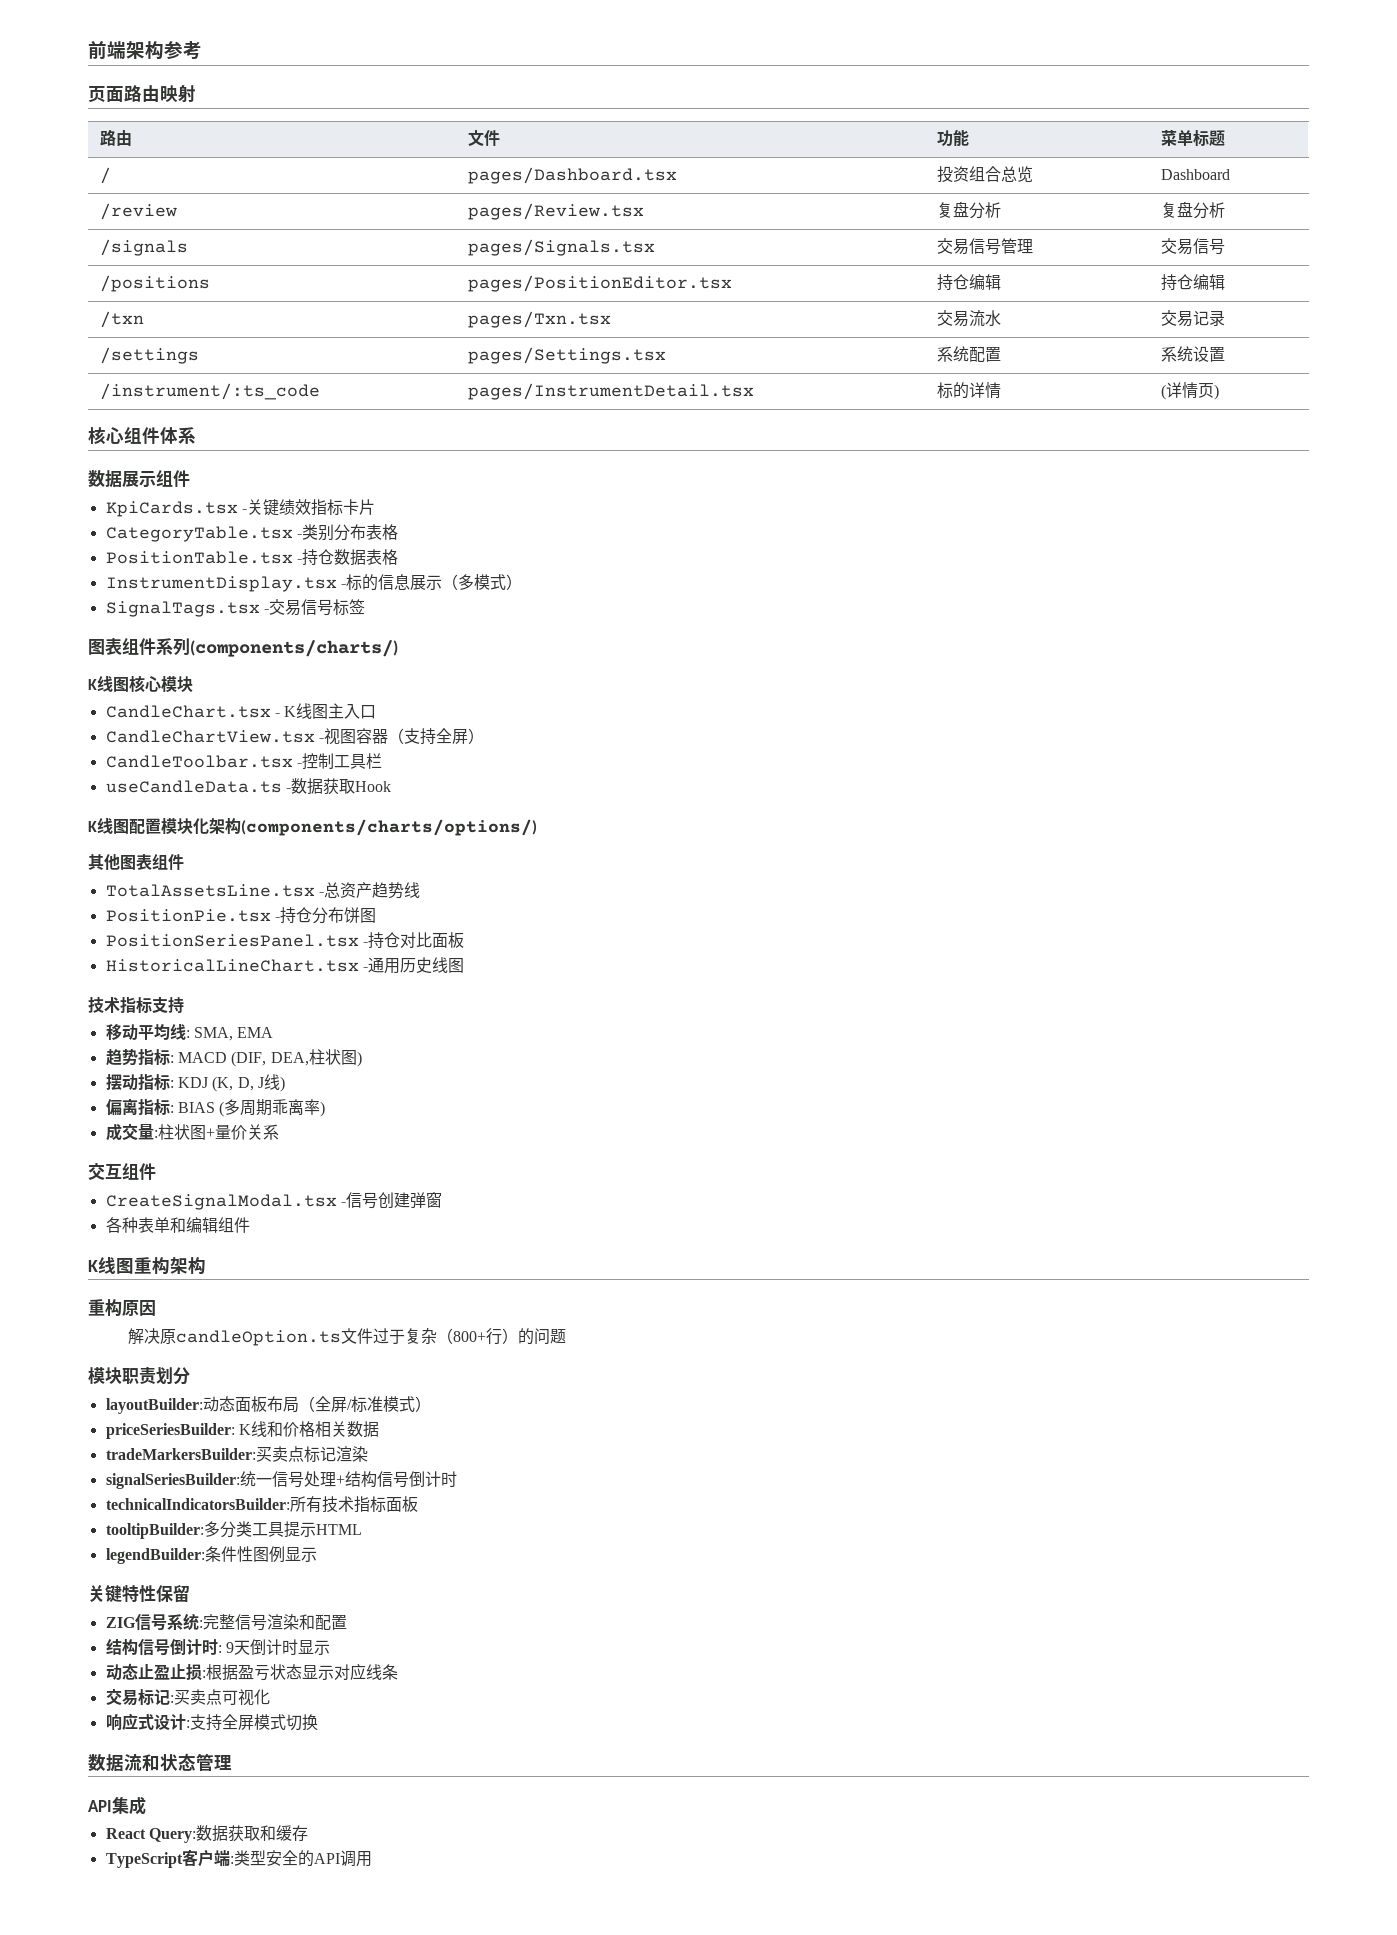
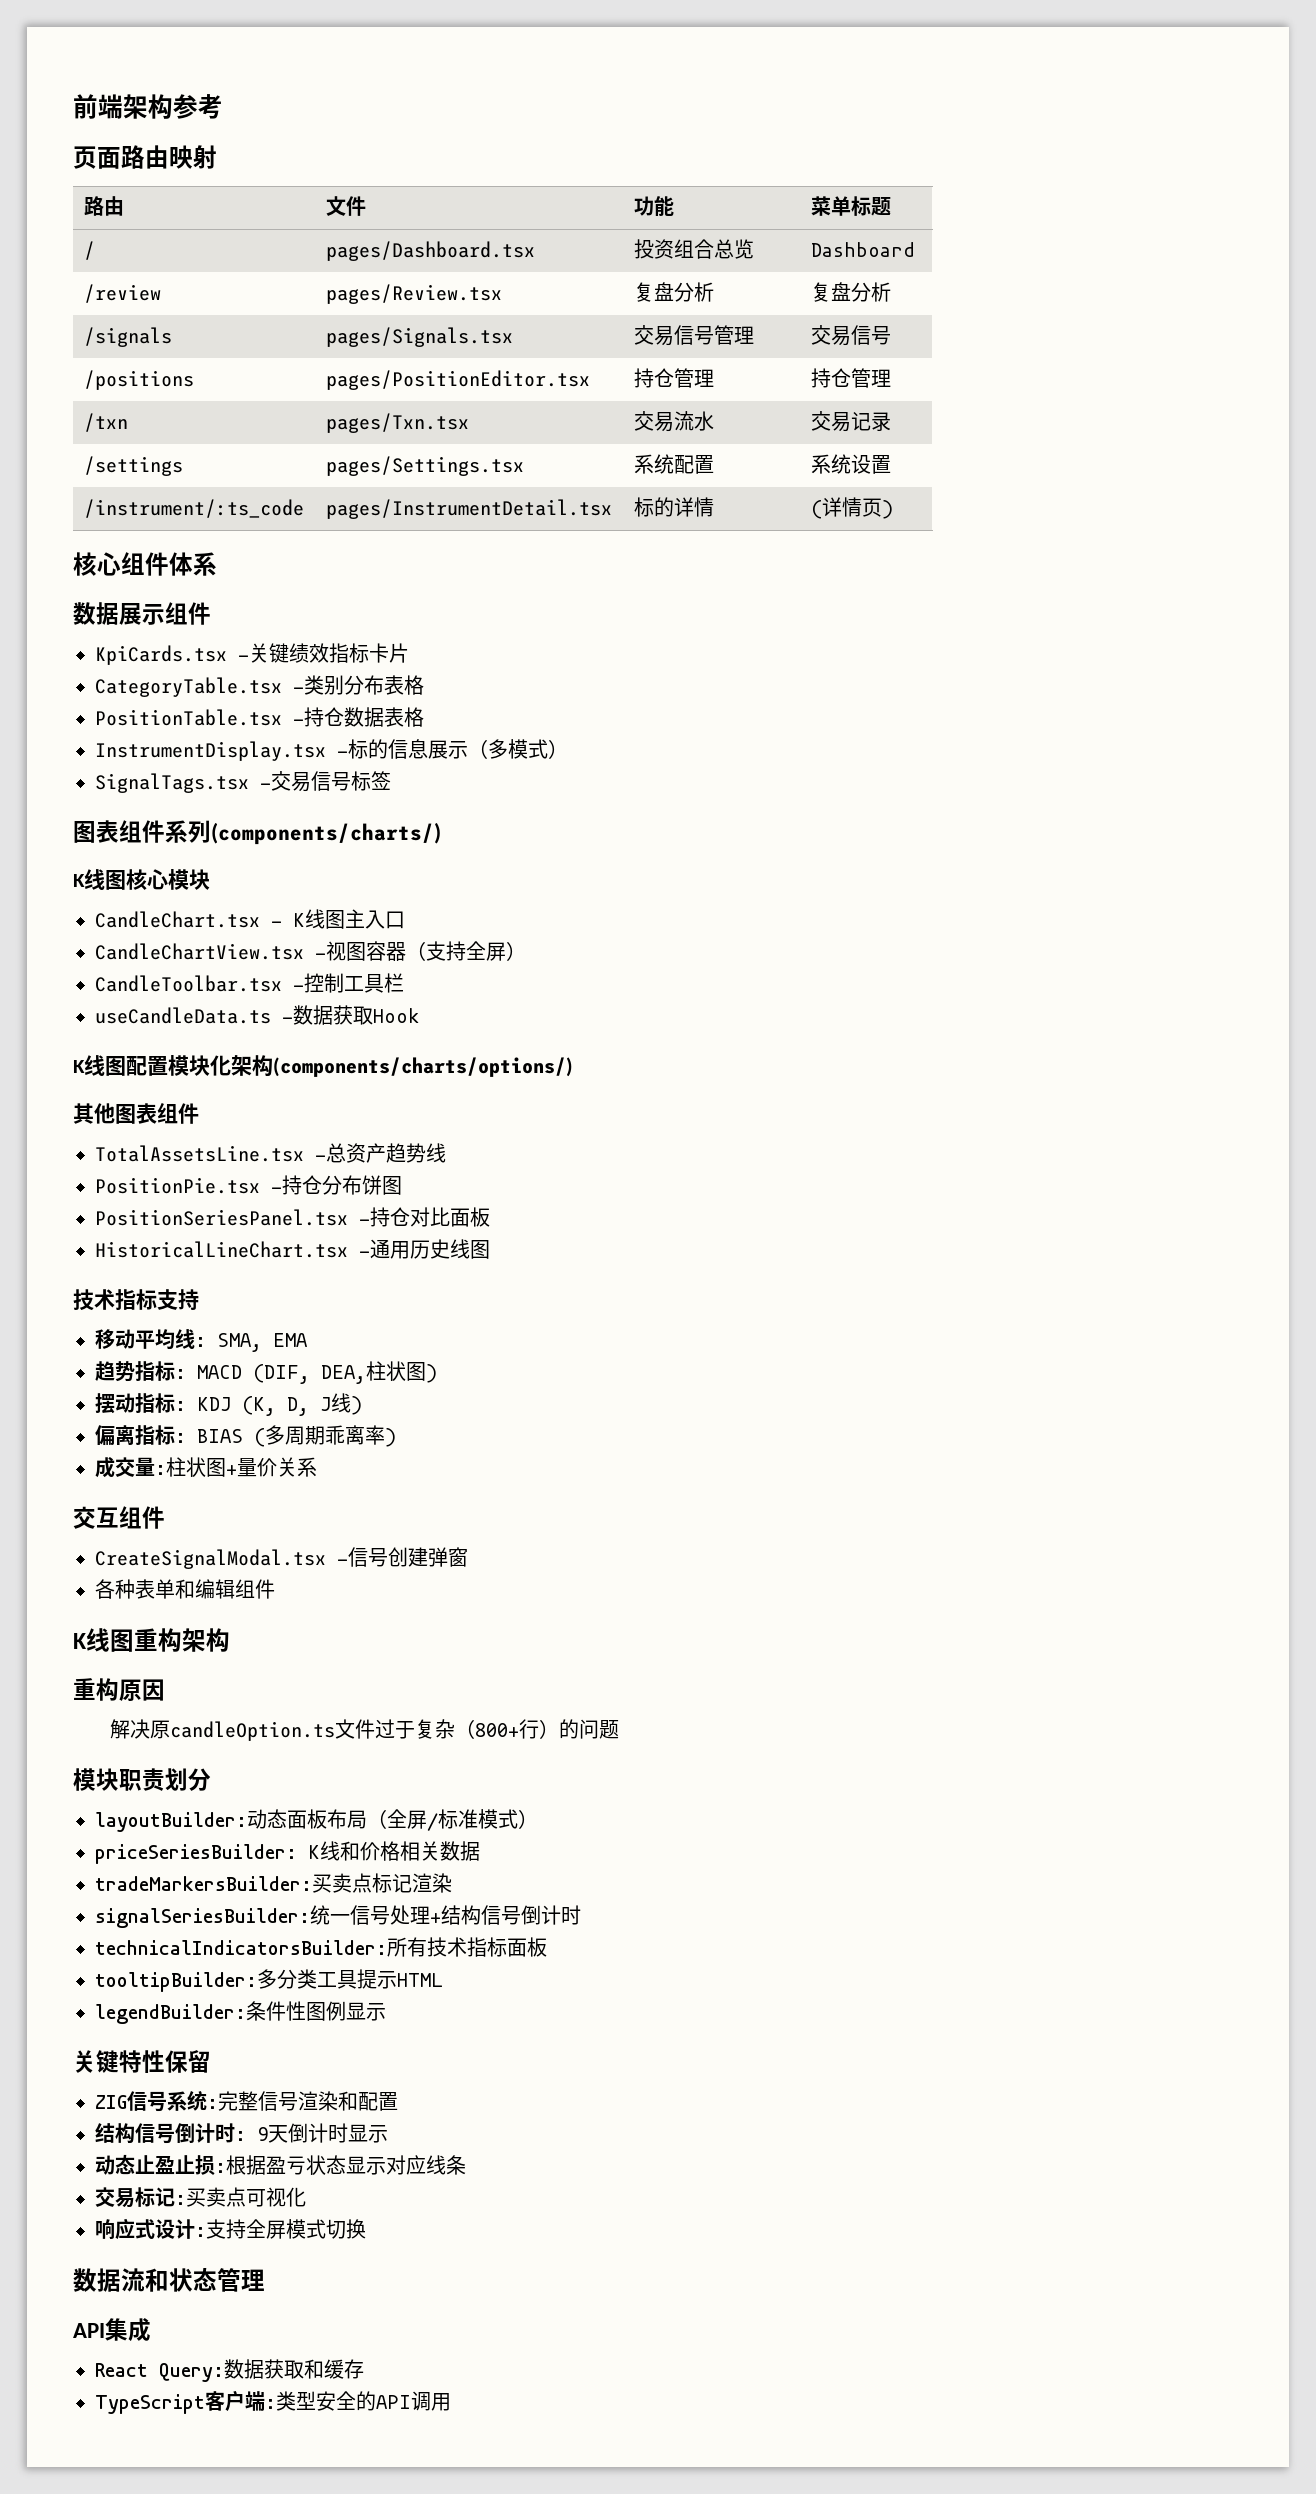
[968,274,1001,290] [1160,274,1225,291] 编辑 | 持仓编辑 -> [673,368,714,388] [810,368,891,388] 管理 | 持仓管理

